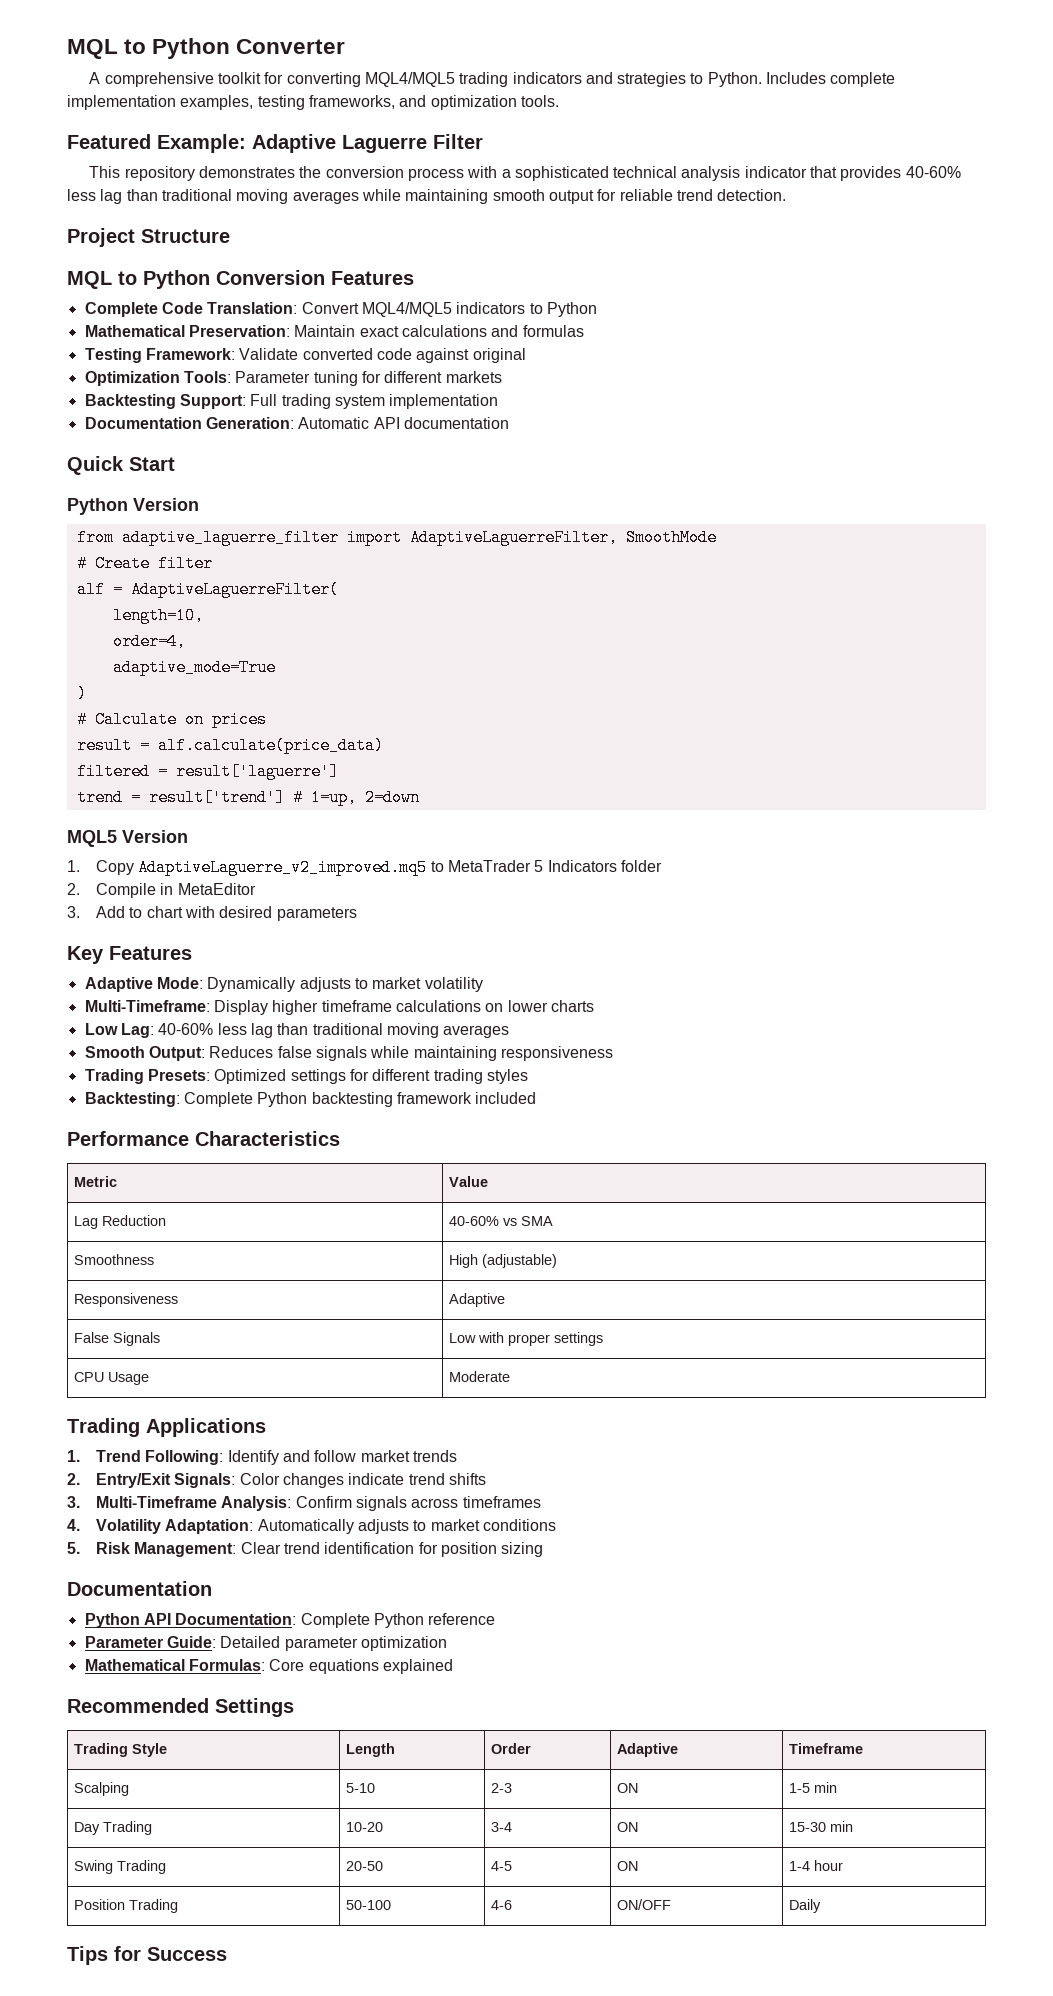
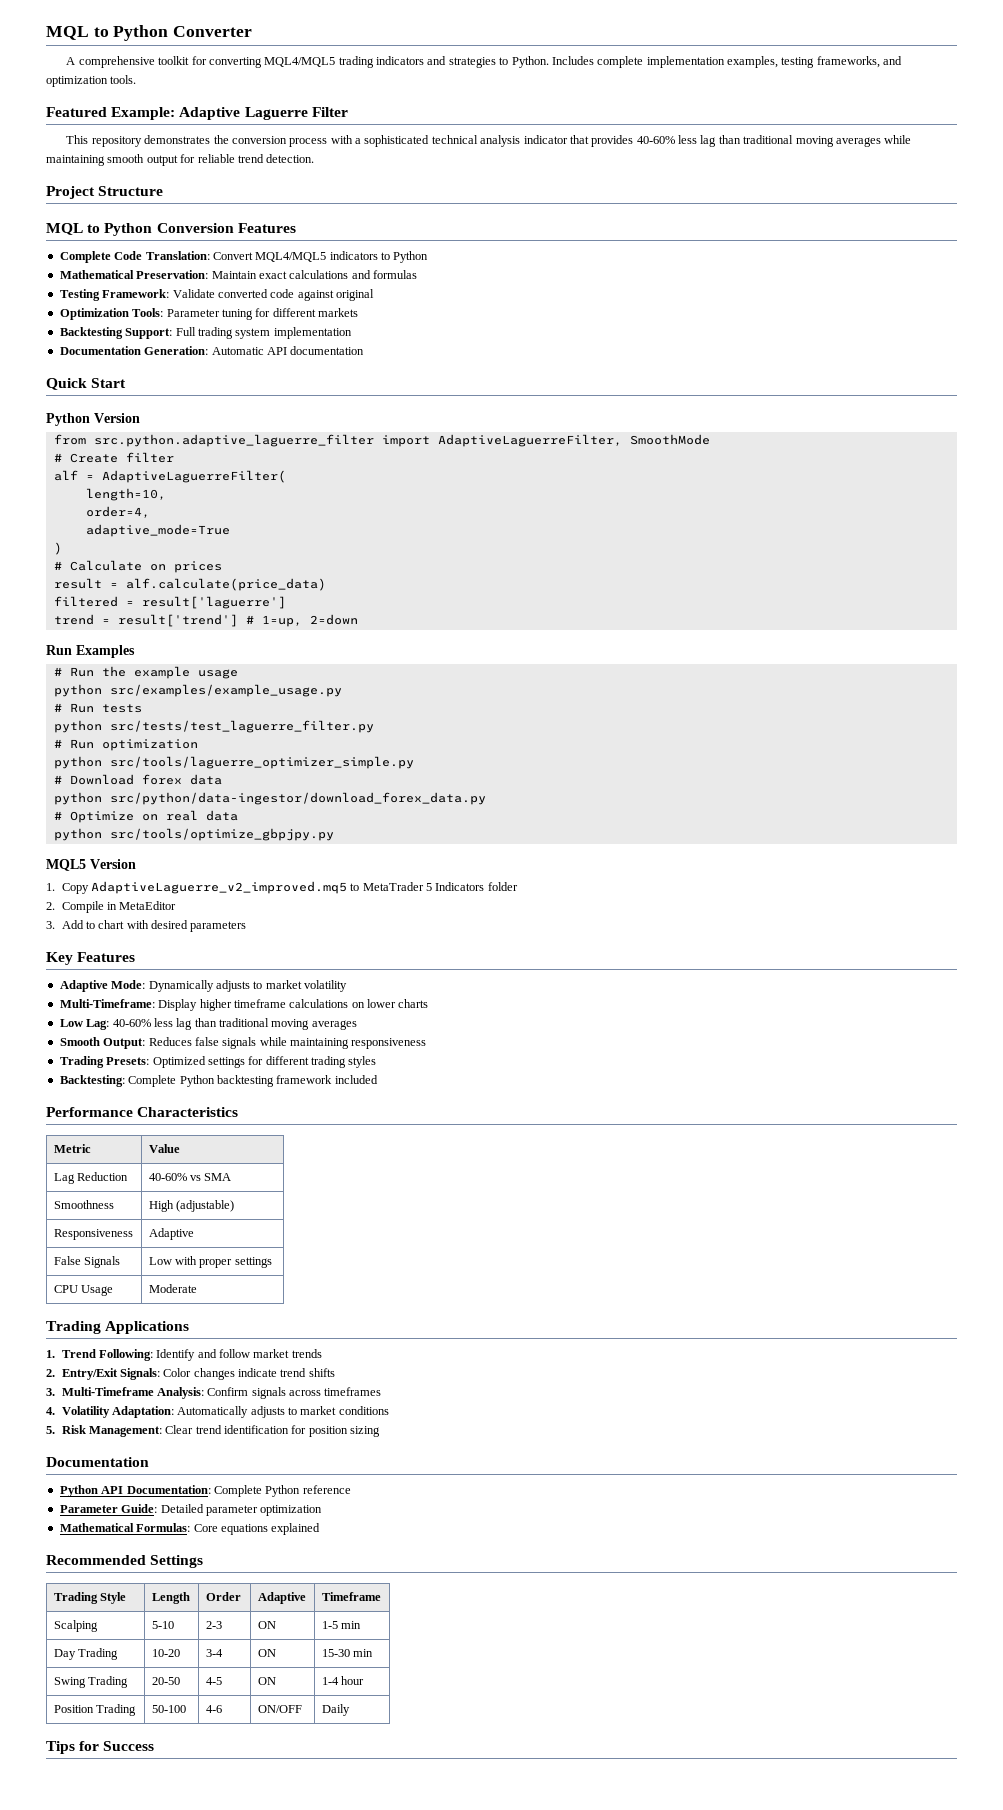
[121,529,339,546] adaptive_laguerre_filter -> [93,434,374,447] src.python.adaptive_laguerre_filter
(420, 797) none -> [46,645,135,658] [53,666,238,679] [53,684,342,697] [53,703,142,713] [53,720,374,733] [53,739,198,751] [53,756,414,769] [53,774,222,785] [53,792,486,805] [53,810,238,823] [53,828,334,841] // Run Examples // # Run the example usage // python src/examples/example_usage.py // # Run tests // python src/tests/test_laguerre_filter.py // # Run optimization // python src/tools/laguerre_optimizer_simple.py // # Download forex data // python src/python/data-ingestor/download_forex_data.py // # Optimize on real data // python src/tools/optimize_gbpjpy.py

